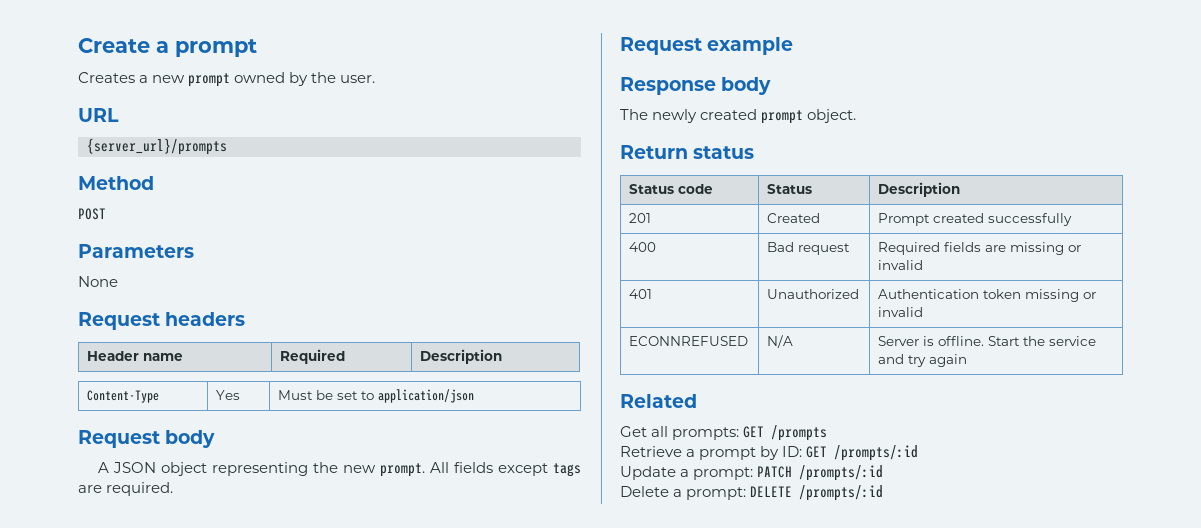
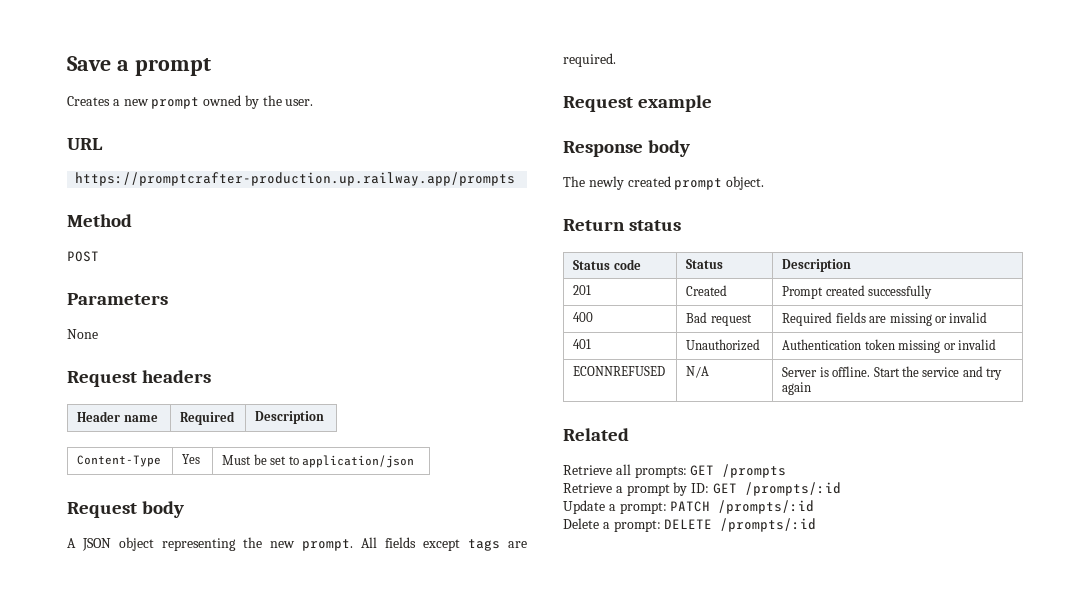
[78,38,150,53] Create -> [67,56,111,71] Save
[87,138,227,155] {server_url}/prompts -> [75,172,516,186] https://promptcrafter-production.up.railway.app/prompts
[620,426,647,437] Get -> [563,465,612,475] Retrieve

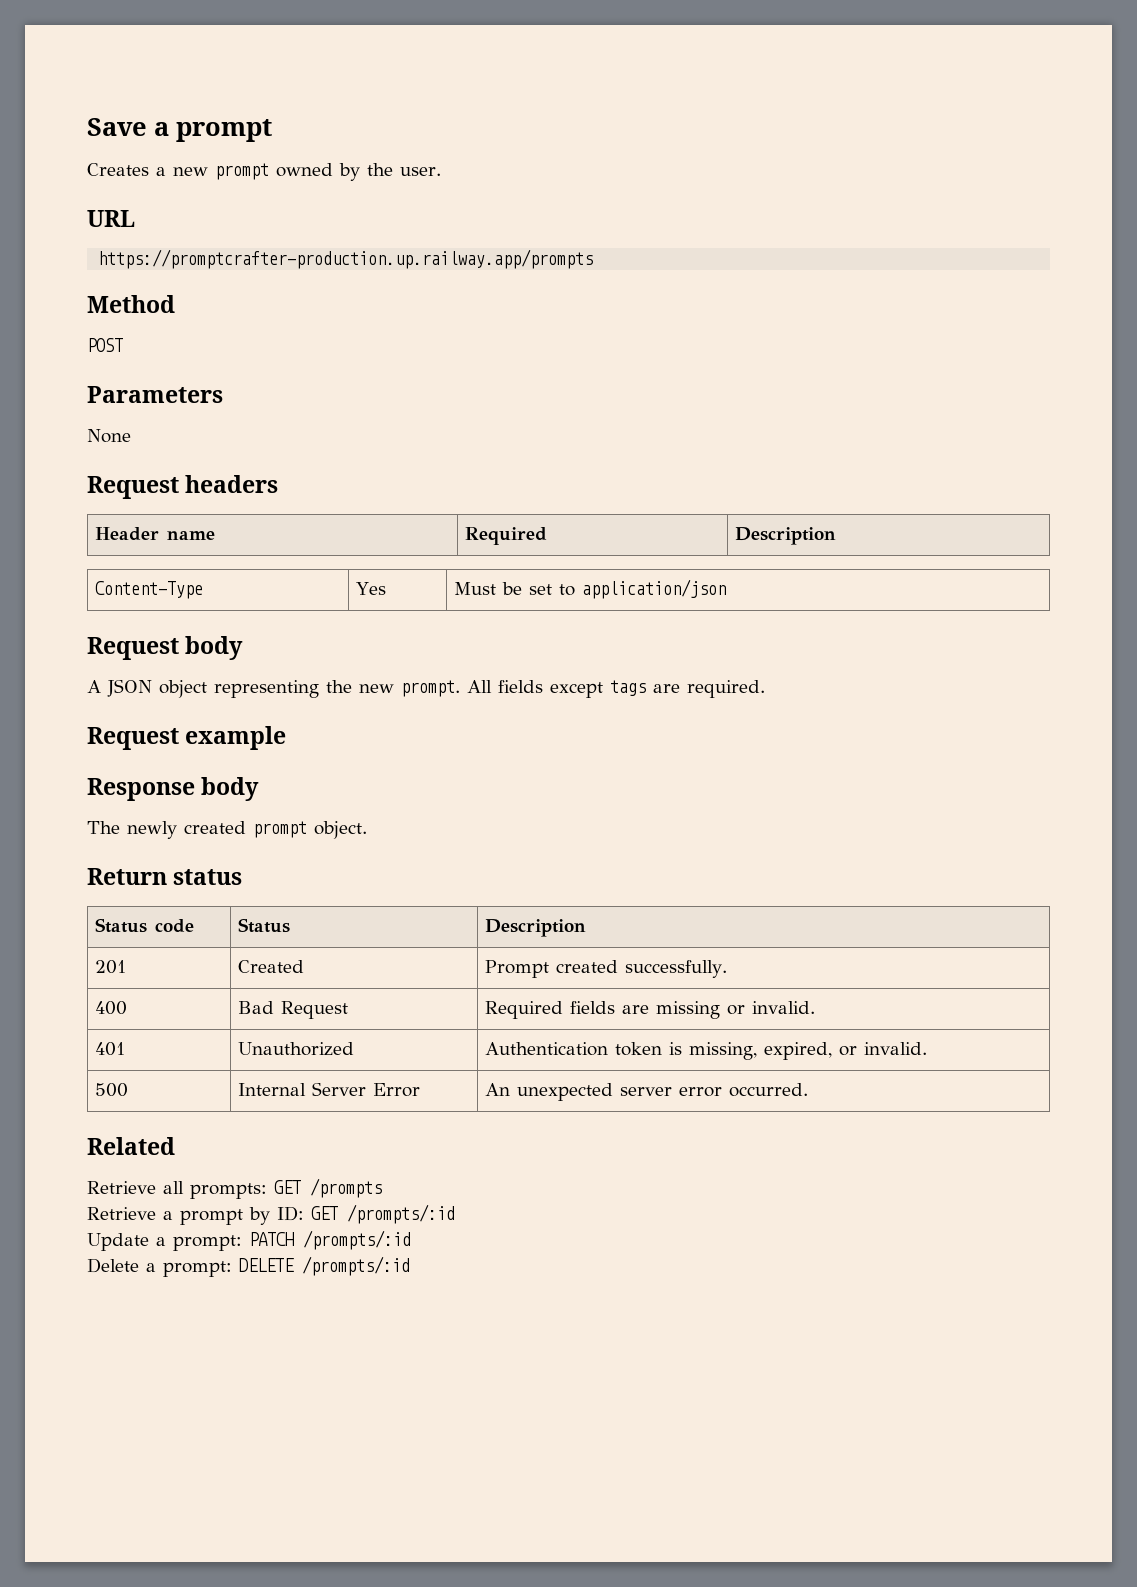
[868,285,933,299] successfully -> [624,960,727,978] successfully.
[710,314,752,326] request -> [280,1001,348,1019] Request
[949,312,988,323] invalid -> [751,1001,815,1014] invalid.
[898,339,996,353] [573,366,666,376] [686,366,710,378] [782,366,1003,380] [782,382,812,395] missing or invalid // ECONNREFUSED | N/A | Server is offline. Start the service and try again -> [668,1042,927,1060] [94,1083,128,1097] [237,1082,420,1097] [484,1083,808,1101] is missing, expired, or invalid. // 500 | Internal Server Error | An unexpected server error occurred.

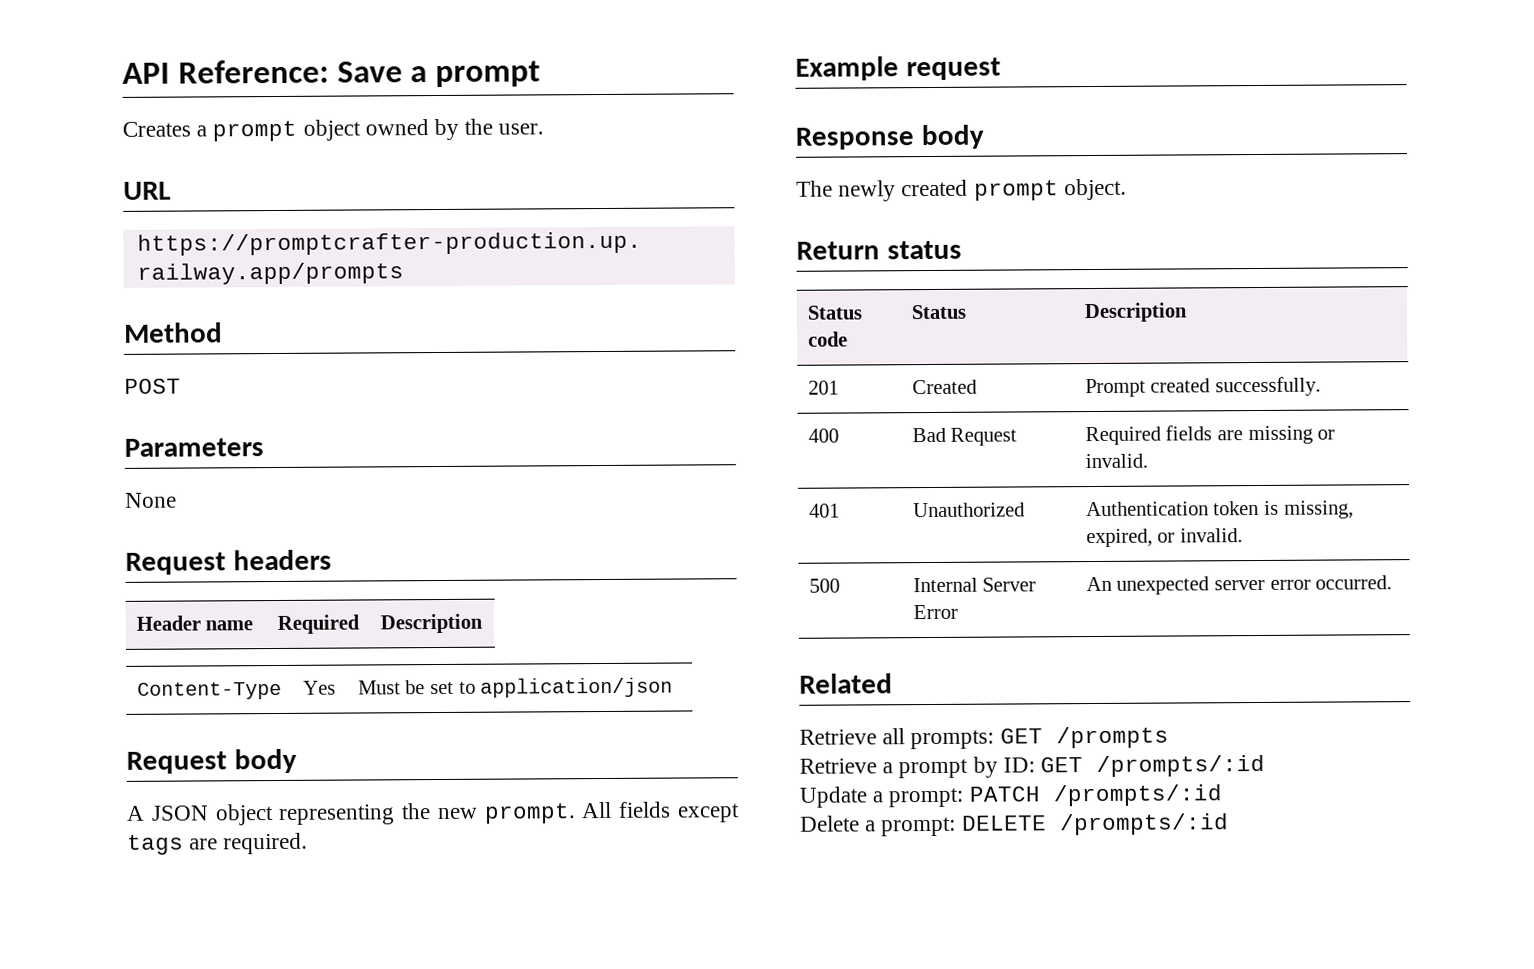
(87, 127) none -> [122,59,329,84] API Reference:
[173,163,269,180] new prompt -> [212,119,361,142] prompt object
[87,726,287,750] Request example -> [795,56,1001,81] Example request

